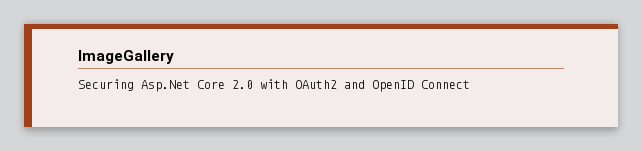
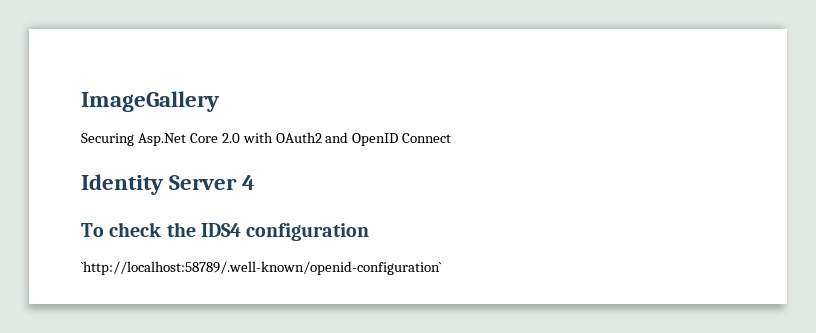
(470, 84) none -> [81,174,256,195] [81,222,370,241] [81,261,442,275] // Identity Server 4 // To check the IDS4 configuration // `http://localhost:58789/.well-known/openid-configuration`

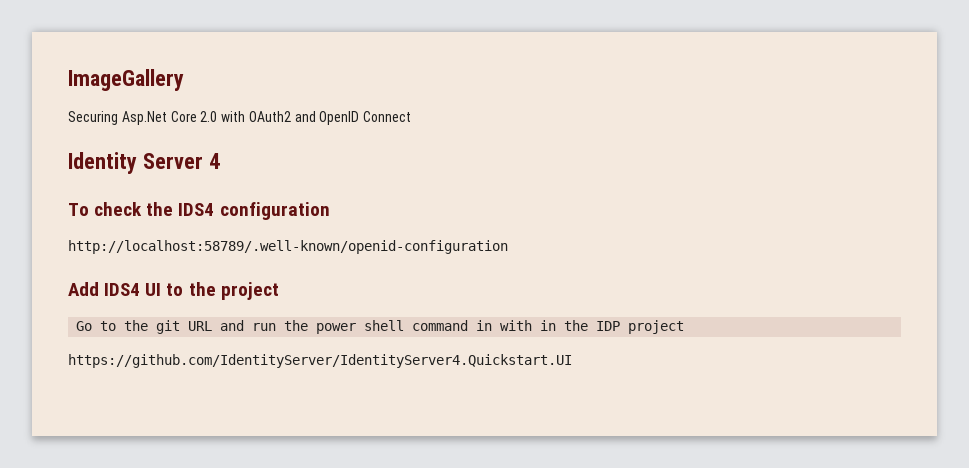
[81,261,442,275] `http://localhost:58789/.well-known/openid-configuration` -> [68,240,508,254] [68,282,279,300] [76,320,685,334] [68,354,572,368] http://localhost:58789/.well-known/openid-configuration // Add IDS4 UI to the project // Go to the git URL and run the power shell command in with in the IDP project // https://github.com/IdentityServer/IdentityServer4.Quickstart.UI

